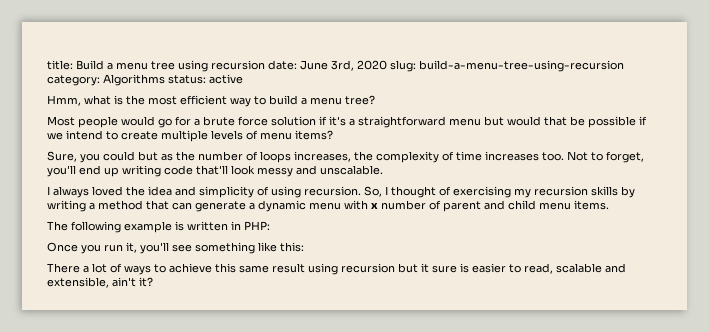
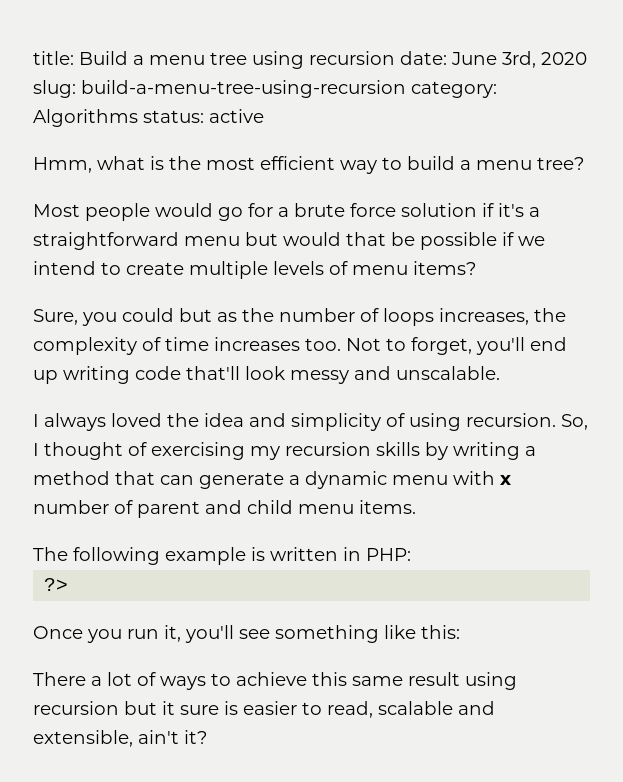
(270, 225) none -> [44,578,69,591] // ?>

